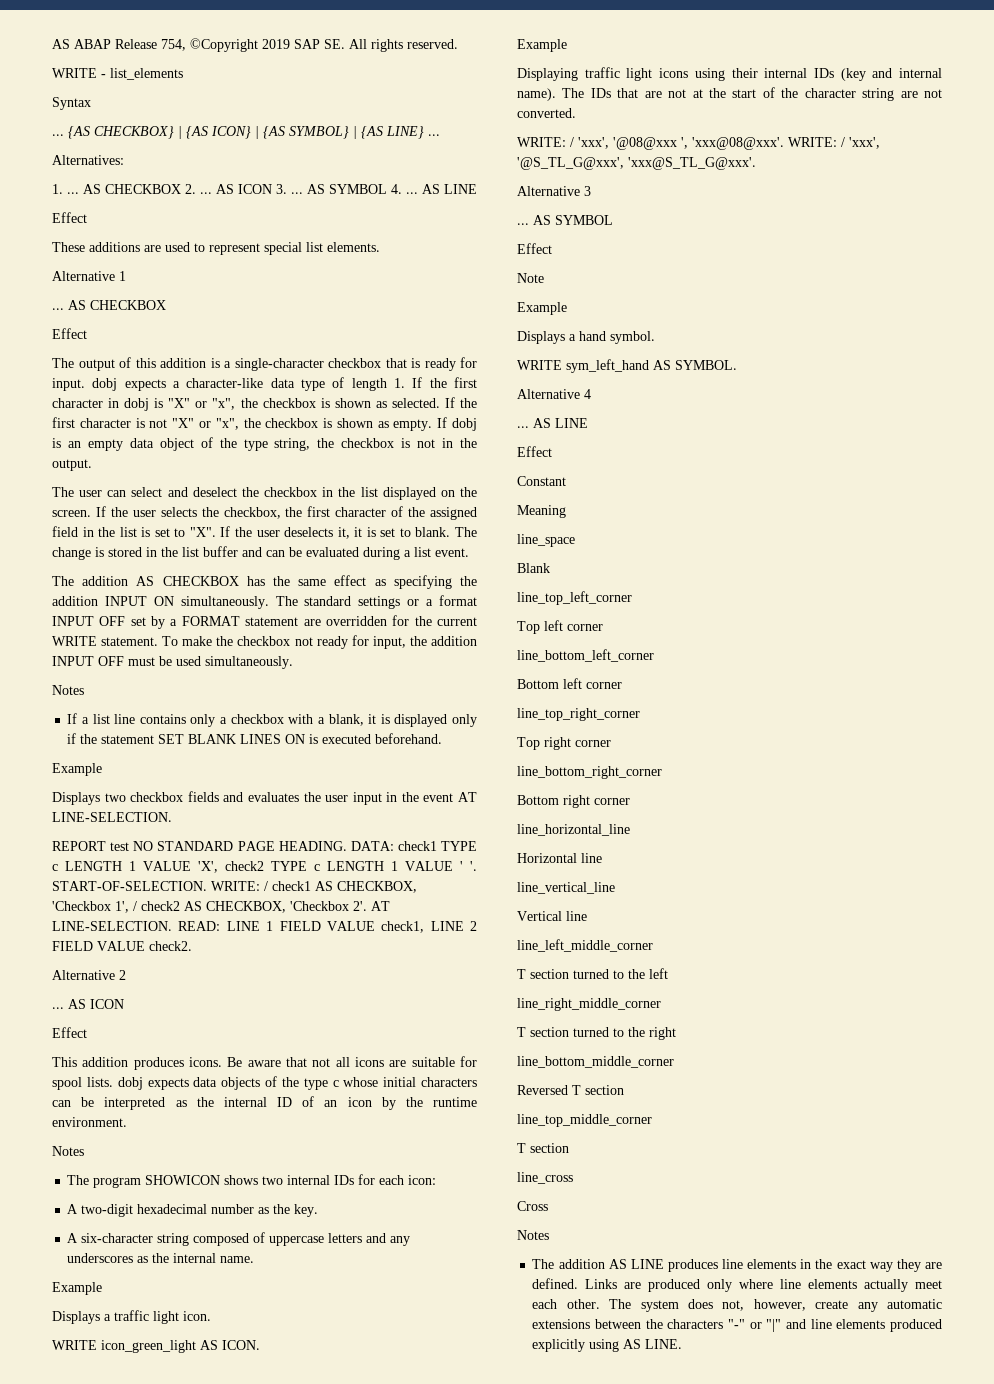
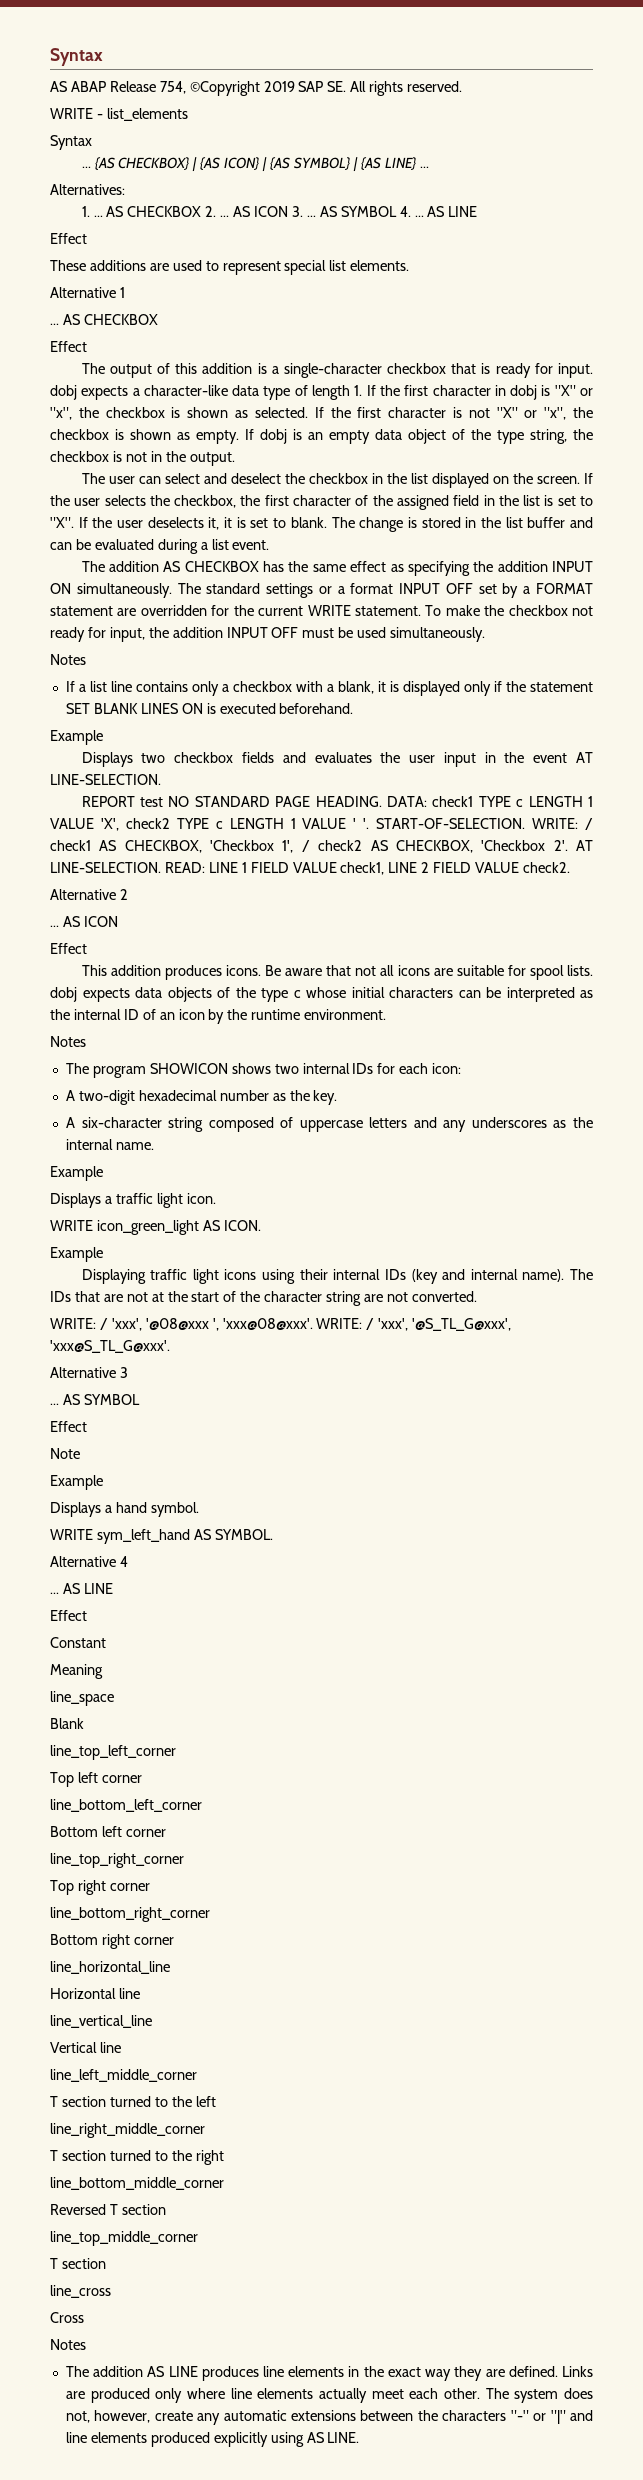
(52, 44) none -> [50,48,103,66] Syntax //

